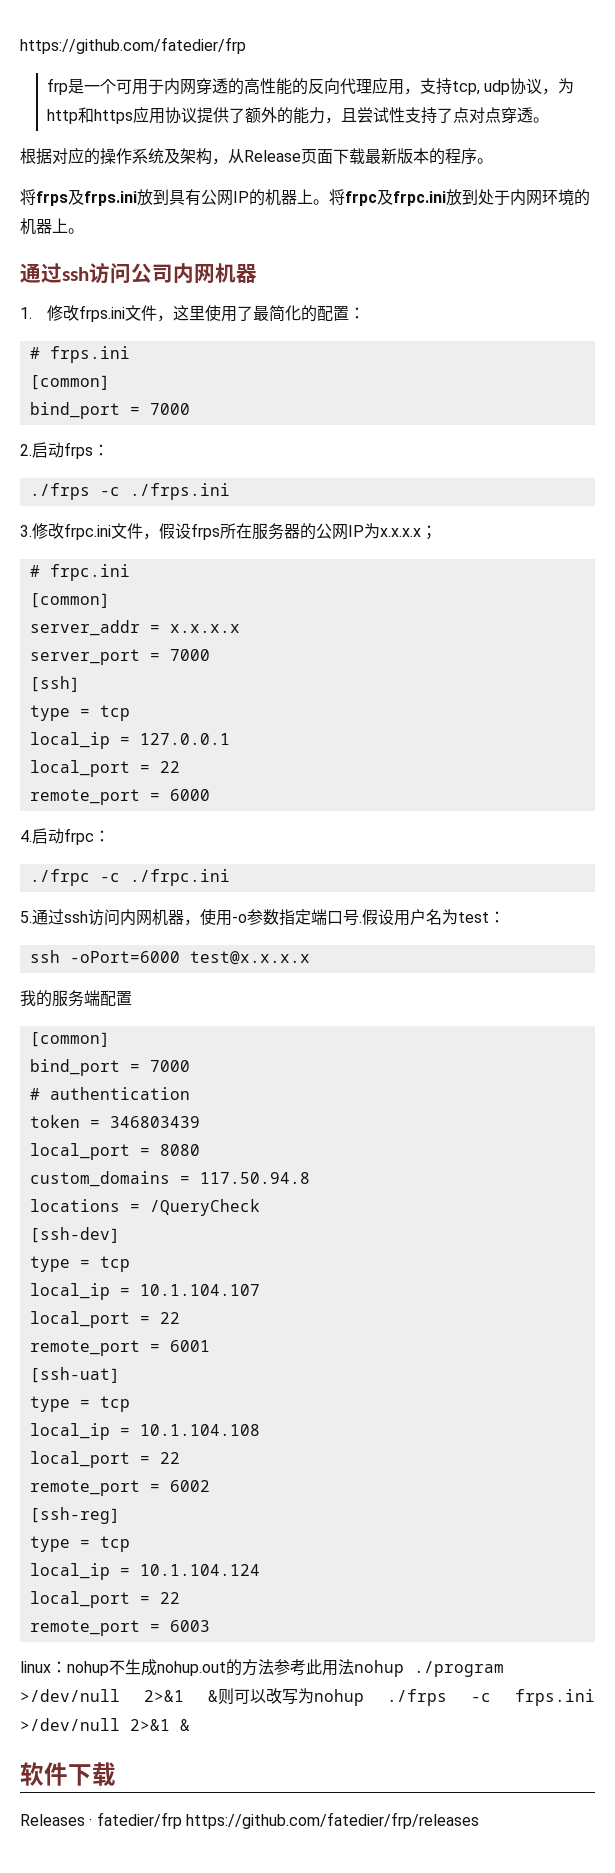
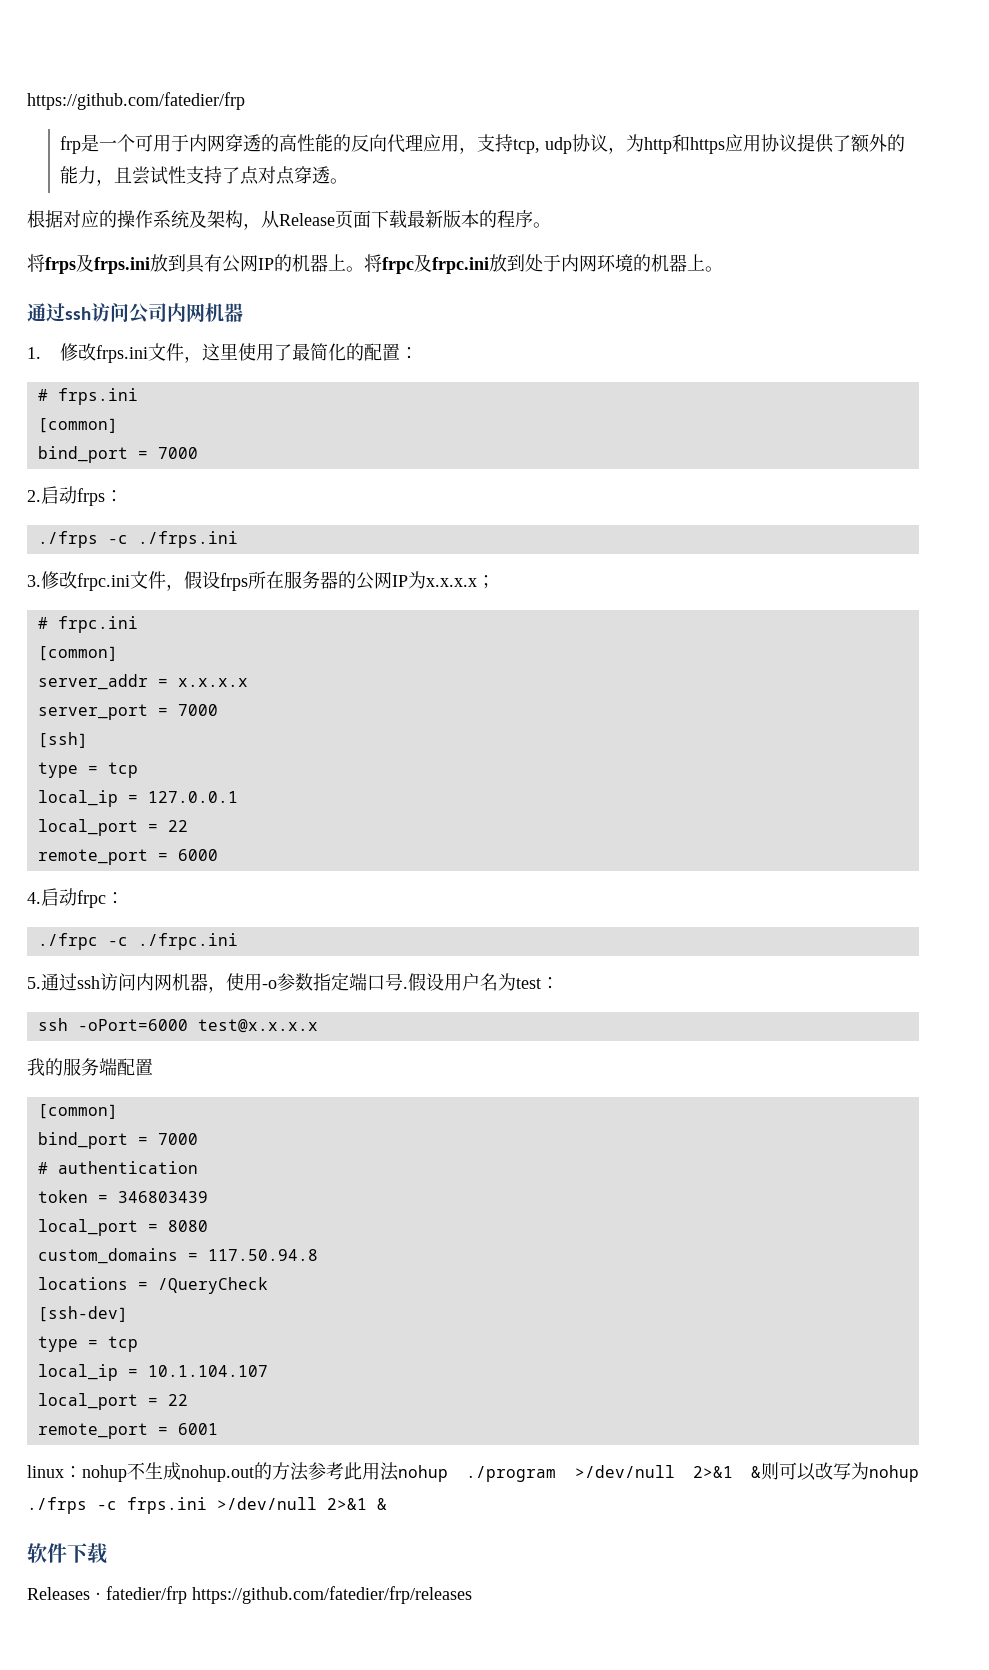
[29,1367,120,1383] [29,1396,130,1412] [29,1423,260,1440] [29,1451,180,1468] [29,1480,210,1496] [29,1507,120,1524] [29,1536,130,1552] [29,1563,260,1580] [29,1591,180,1608] [29,1620,210,1636] // [ssh-uat] // type = tcp // local_ip = 10.1.104.108 // local_port = 22 // remote_port = 6002 // [ssh-reg] // type = tcp // local_ip = 10.1.104.124 // local_port = 22 // remote_port = 6003 -> (218, 1429) none

